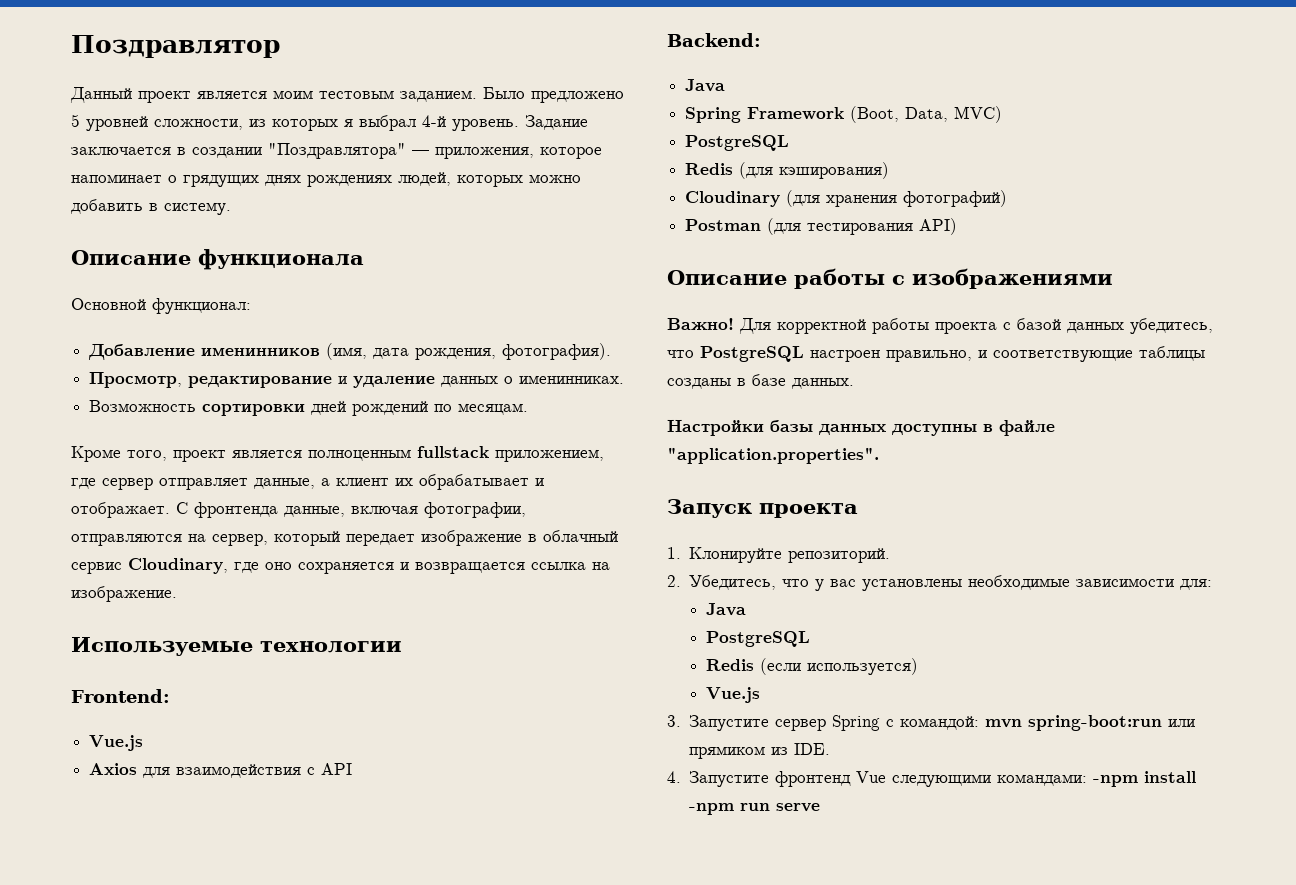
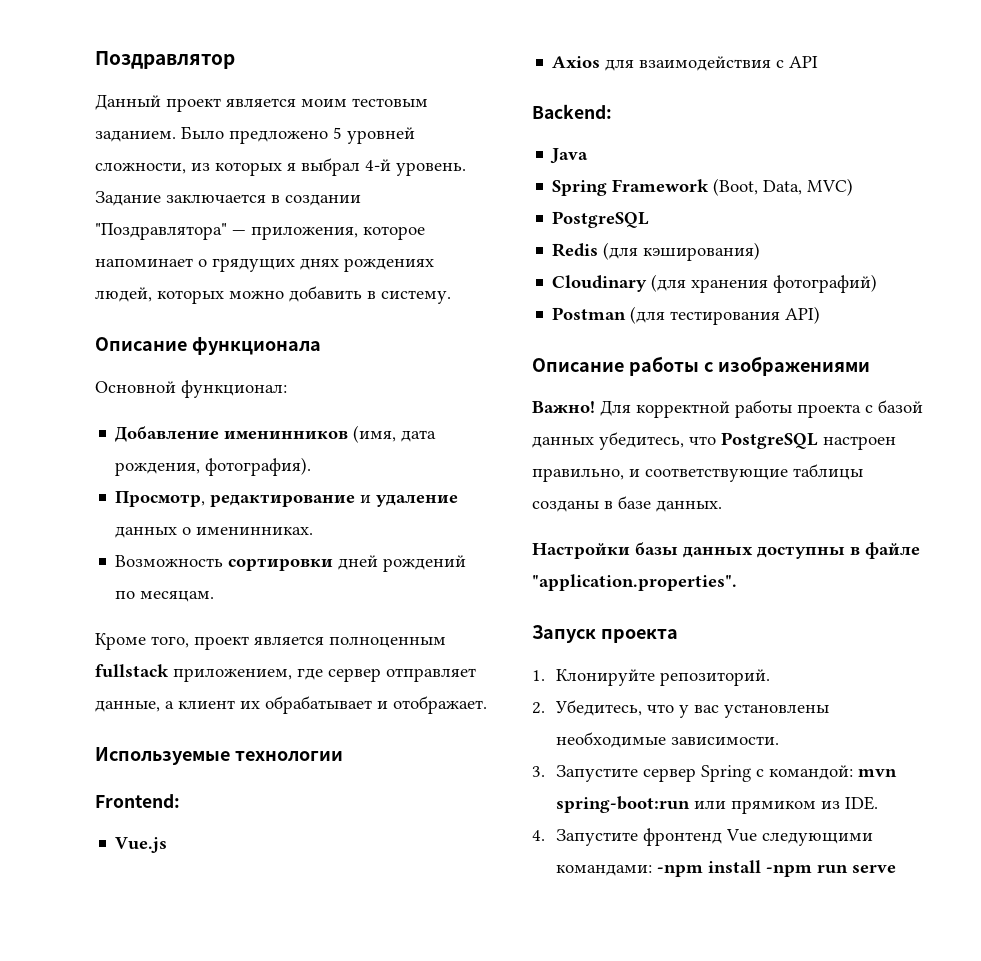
[176,502,526,518] [71,530,618,546] [71,558,610,574] [71,586,177,602] С фронтенда данные, включая фотографии, отправляются на сервер, который передает изображение в облачный сервис Cloudinary, где оно сохраняется и возвращается ссылка на изображение. -> (487, 705) none
[1076,578,1213,590] [706,603,747,616] [706,631,811,647] [706,658,919,675] [706,687,761,703] зависимости для: // Java // PostgreSQL // Redis (если используется) // Vue.js -> [671,736,780,745] зависимости.

